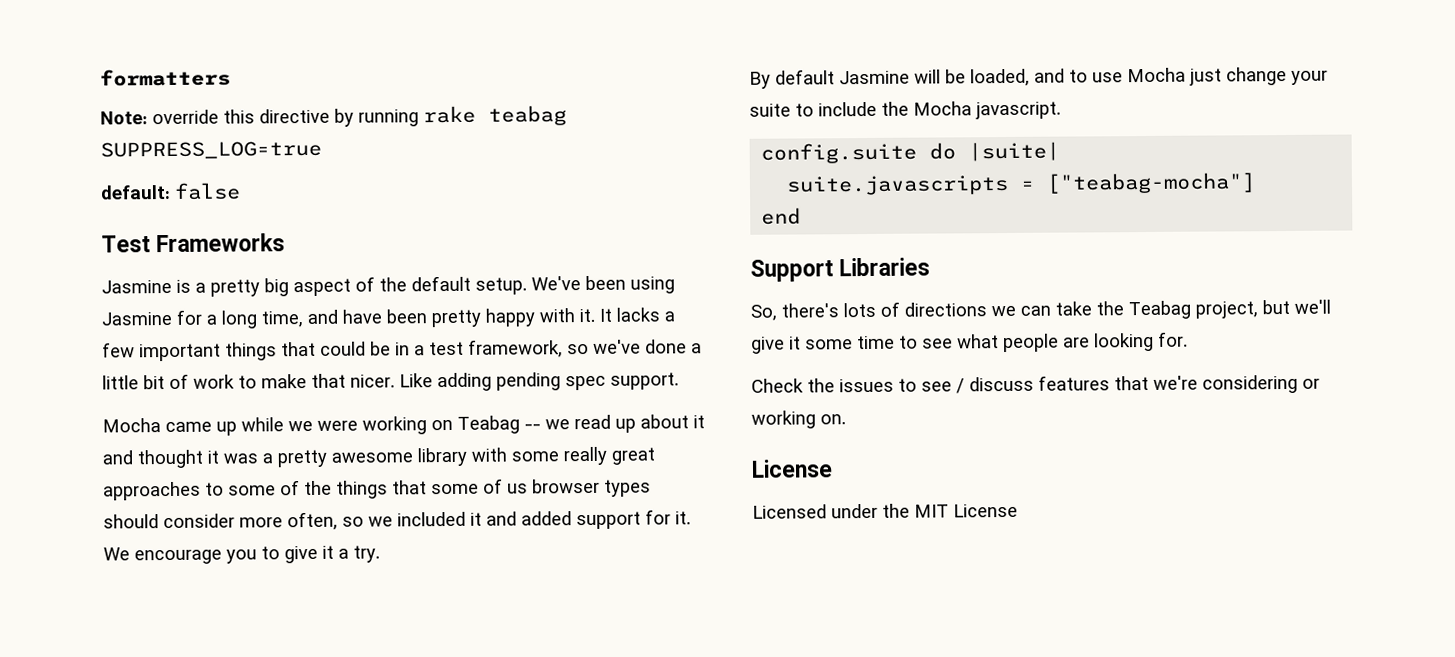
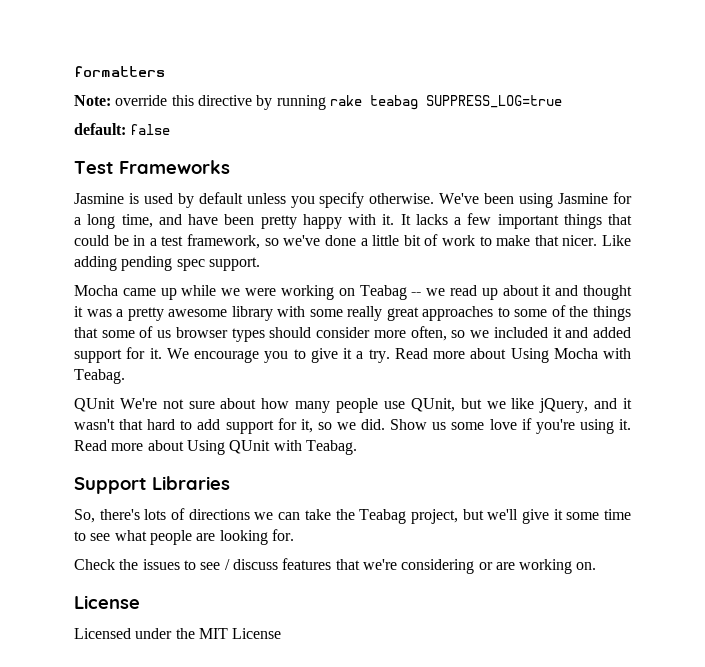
[195,275,527,297] a pretty big aspect of the default setup. -> [143,192,435,208] used by default unless you specify otherwise.
[749,66,1328,89] [749,101,1061,120] [760,141,1061,164] [786,172,1257,196] [761,207,802,225] // By default Jasmine will be loaded, and to use Mocha just change your suite to include the Mocha javascript. // config.suite do |suite| // suite.javascripts = ["teabag-mocha"] // end -> [394,348,631,363] [74,369,125,384] [74,398,633,413] [74,418,631,434] [74,440,357,455] Read more about Using Mocha with Teabag. // QUnit We're not sure about how many people use QUnit, but we like jQuery, and it wasn't that hard to add support for it, so we did. Show us some love if you're using it. Read more about Using QUnit with Teabag.
(1320, 383) none -> [495,562,515,570] are

